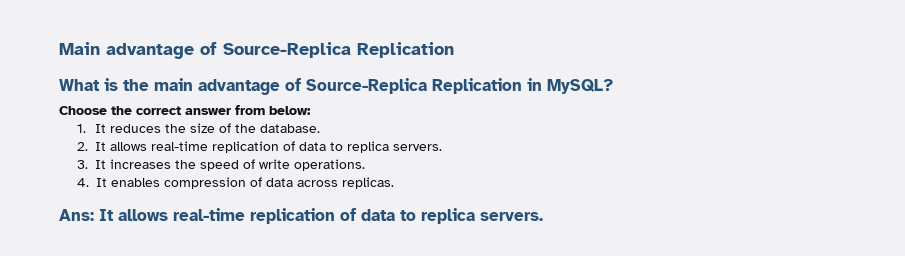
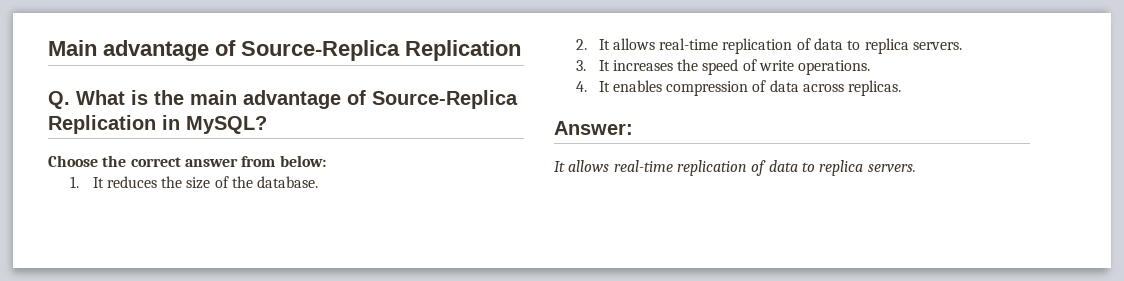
(454, 50) none -> [48,91,70,109] Q.
[59,209,94,221] Ans: -> [554,121,633,135] Answer: //

